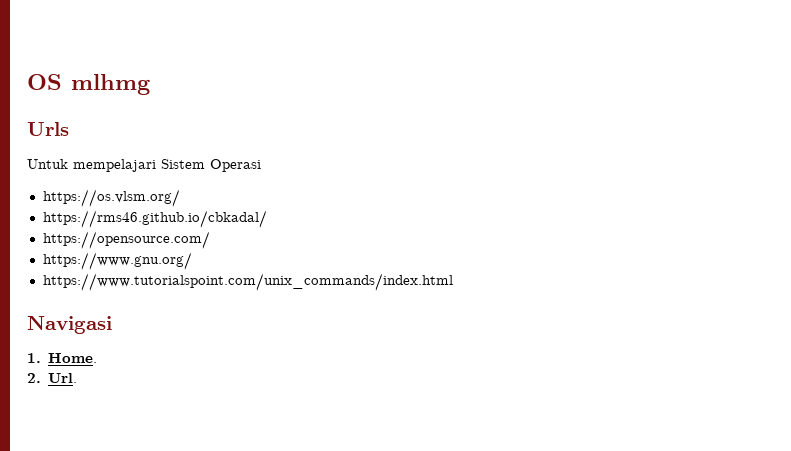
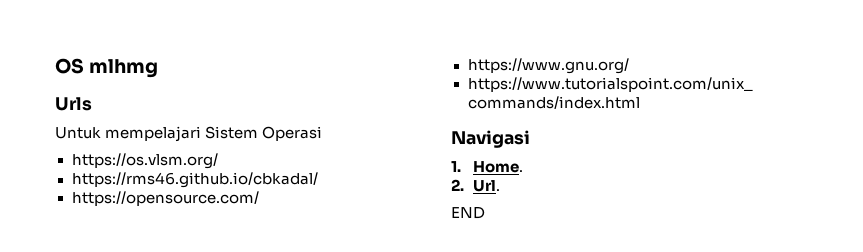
(78, 378) none -> [451,207,485,219] // END

